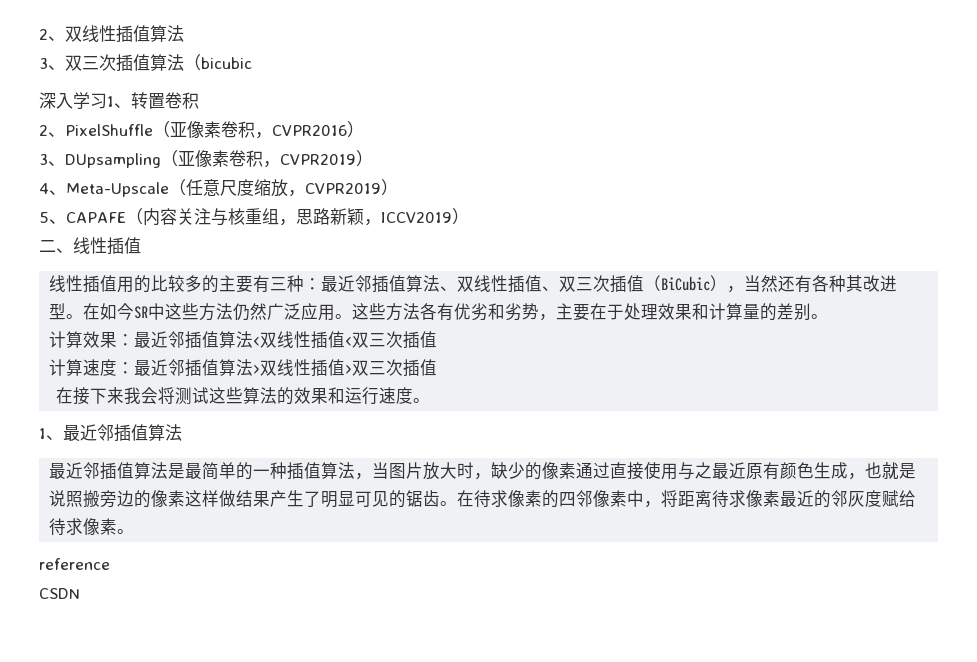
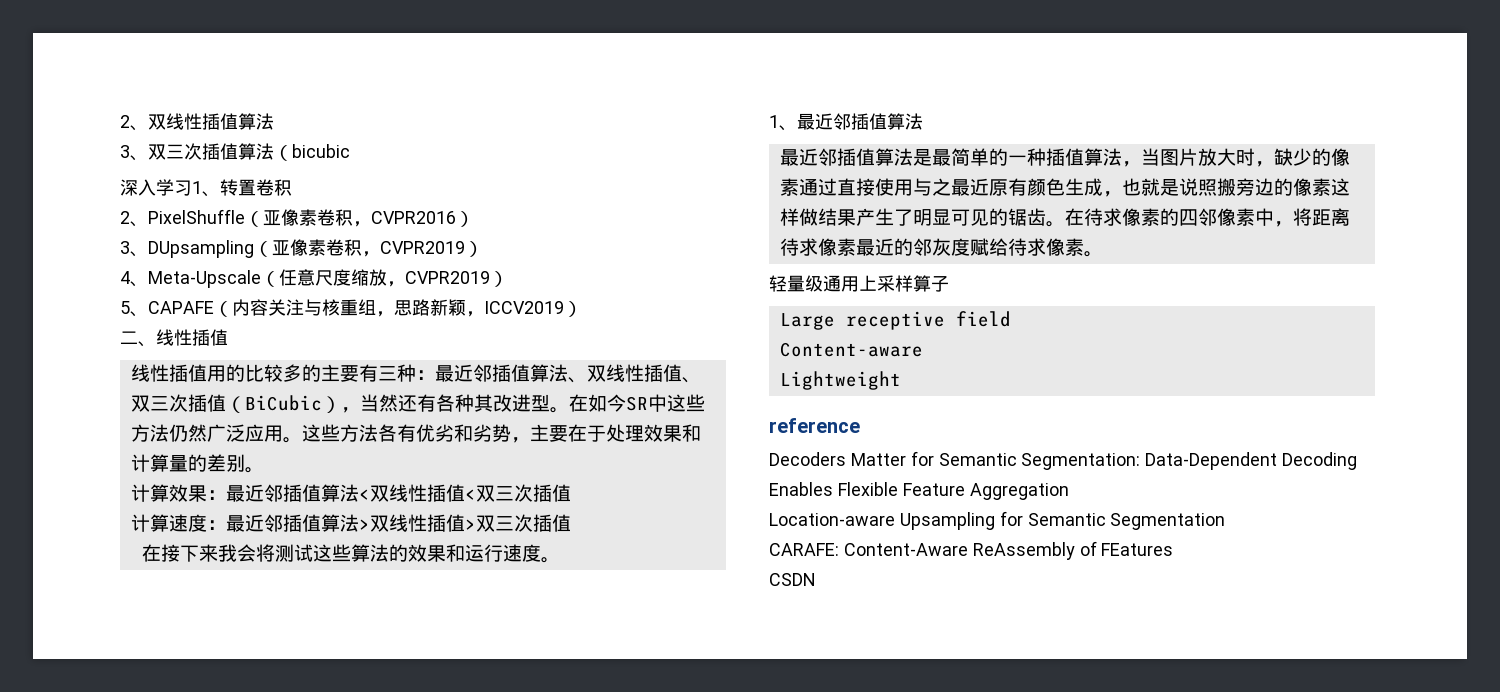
[39,558,110,570] reference -> [769,275,949,292] [779,311,1011,330] [779,342,923,357] [779,371,901,390] [769,418,860,433] [769,451,1358,470] [769,482,1069,500] [769,511,1226,530] [769,541,1174,560] 轻量级通用上采样算子 // Large receptive field // Content-aware // Lightweight // reference // Decoders Matter for Semantic Segmentation: Data-Dependent Decoding Enables Flexible Feature Aggregation // Location-aware Upsampling for Semantic Segmentation // CARAFE: Content-Aware ReAssembly of FEatures

